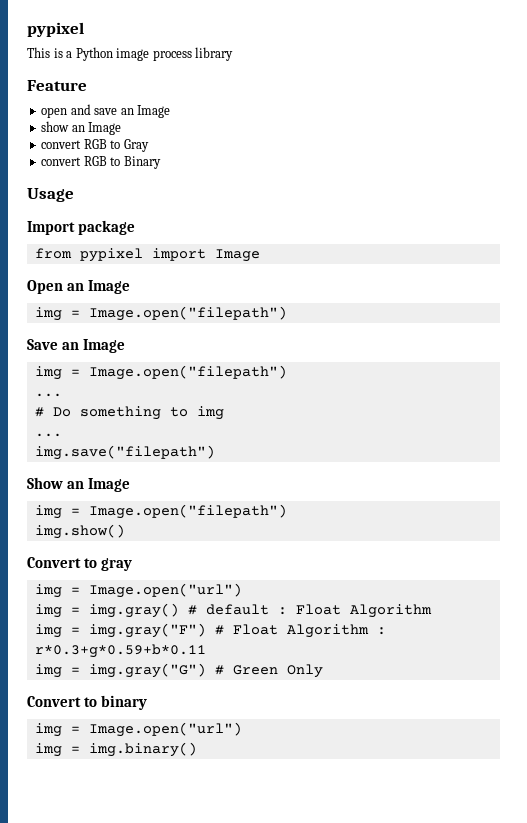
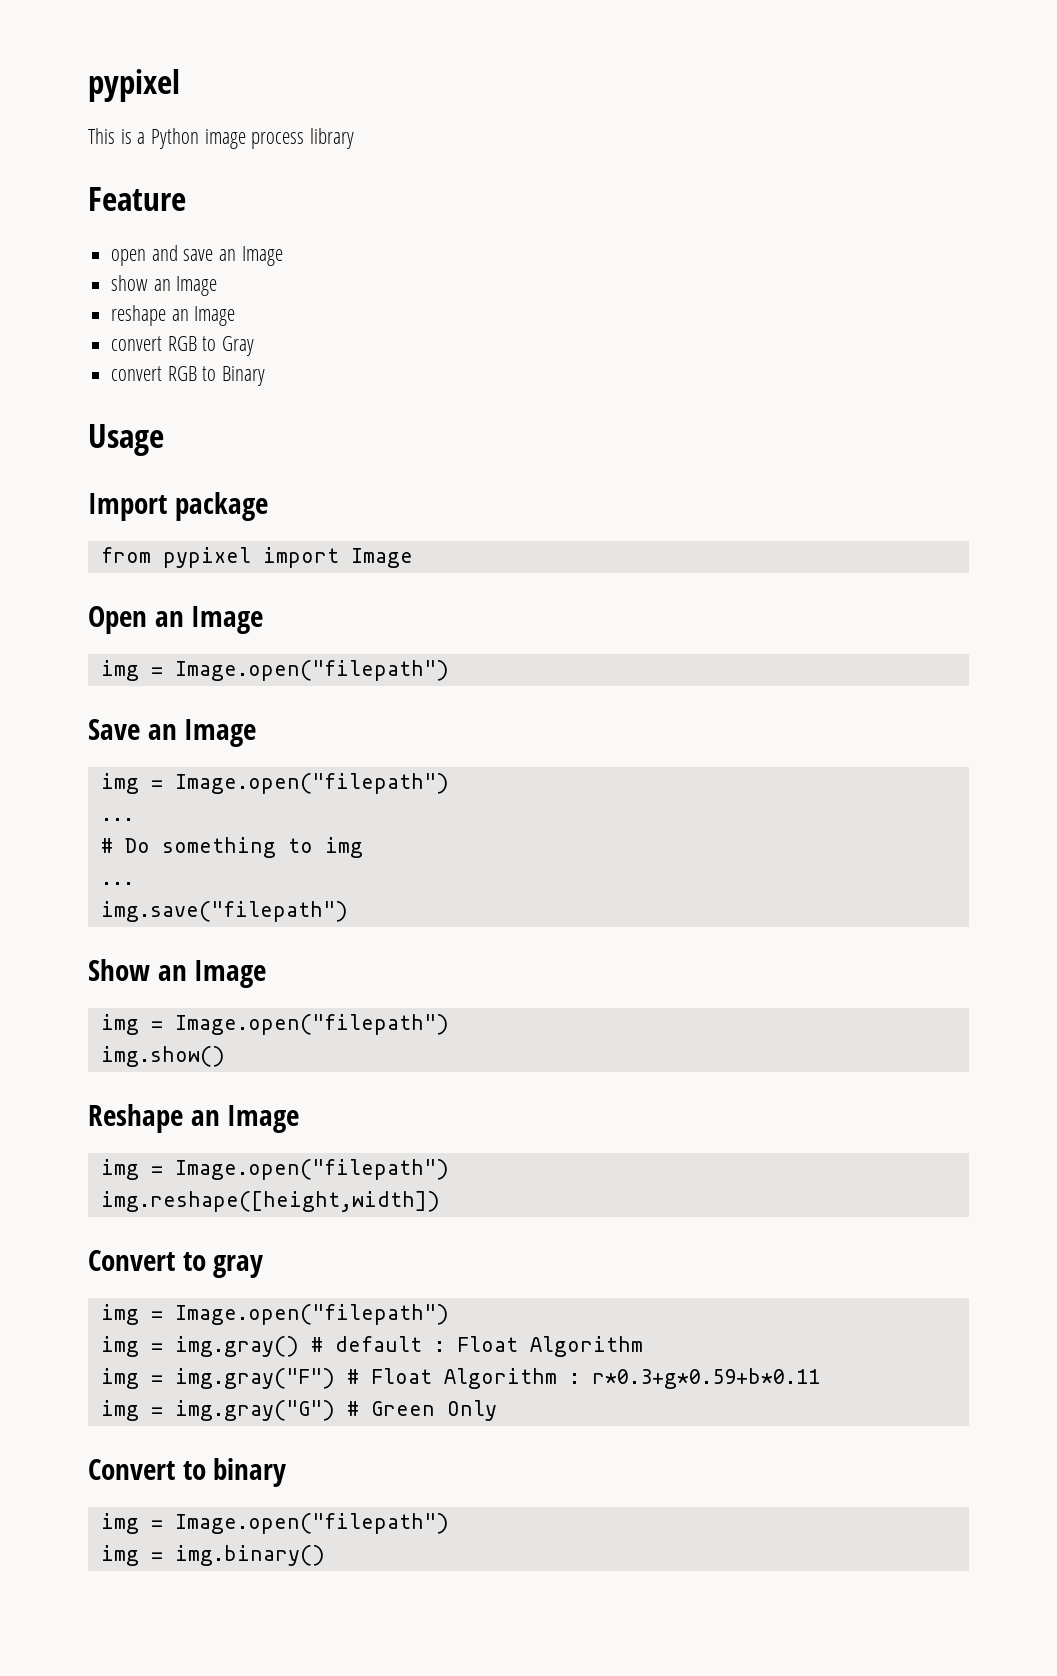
(122, 128) none -> [111,305,236,326] // reshape an Image
(125, 531) none -> [88,1104,300,1133] [100,1159,449,1180] [100,1191,440,1212] // Reshape an Image // img = Image.open("filepath") // img.reshape([height,width])
[88,583,242,598] Image.open("url") -> [174,1304,449,1325] Image.open("filepath")
[88,722,242,737] Image.open("url") -> [174,1513,449,1534] Image.open("filepath")

